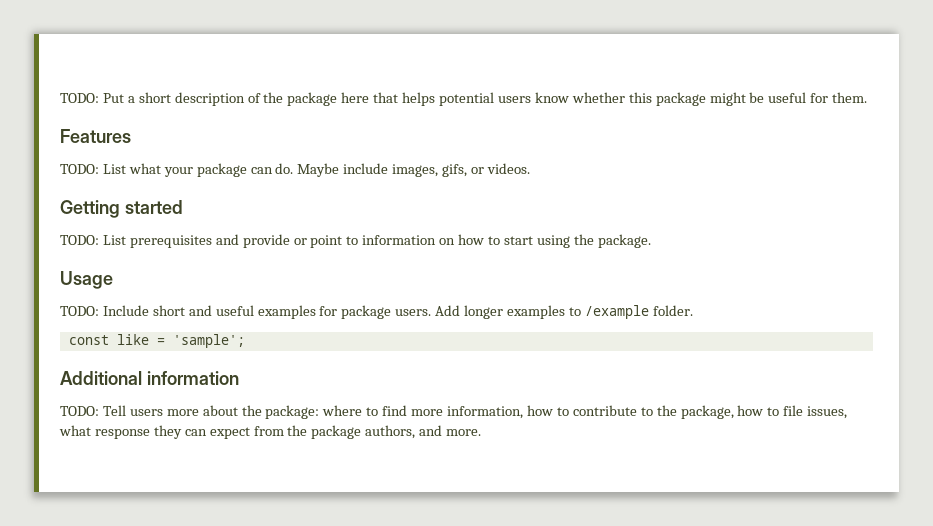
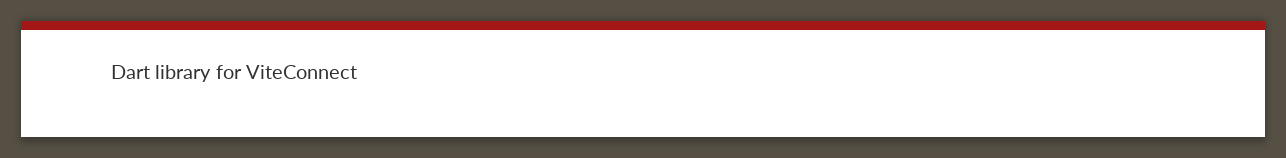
[60,92,868,106] [60,129,131,143] [60,163,530,177] [60,200,183,218] [60,234,651,248] [60,271,113,289] [60,305,693,319] [68,334,245,348] [60,371,239,385] [60,405,848,419] [59,425,482,439] TODO: Put a short description of the package here that helps potential users know whether this package might be useful for them. // Features // TODO: List what your package can do. Maybe include images, gifs, or videos. // Getting started // TODO: List prerequisites and provide or point to information on how to start using the package. // Usage // TODO: Include short and useful examples for package users. Add longer examples to /example folder. // const like = 'sample'; // Additional information // TODO: Tell users more about the package: where to find more information, how to contribute to the package, how to file issues, what response they can expect from the package authors, and more. -> [111,65,357,82] Dart library for ViteConnect

